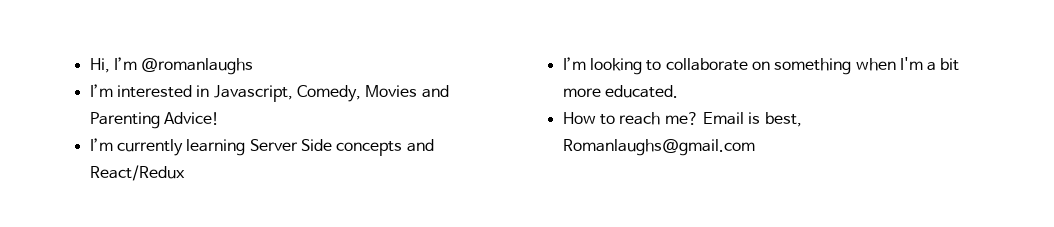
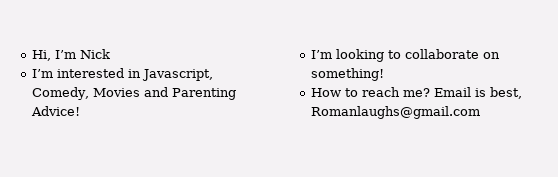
[141,58,254,75] @romanlaughs -> [80,49,111,59] Nick
[89,138,434,156] [89,165,185,181] // I’m currently learning Server Side concepts and React/Redux -> (81, 111) none
[774,57,960,75] [562,85,678,98] something when I'm a bit more educated. -> [311,68,385,81] something!

